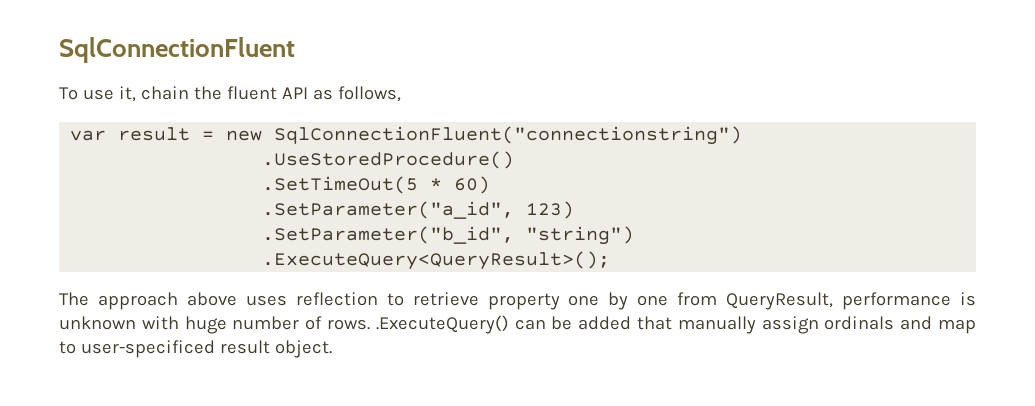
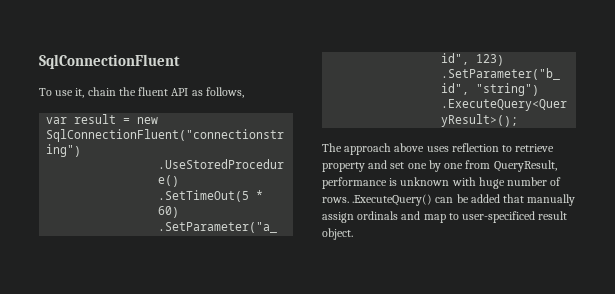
(560, 301) none -> [368,160,405,169] and set

